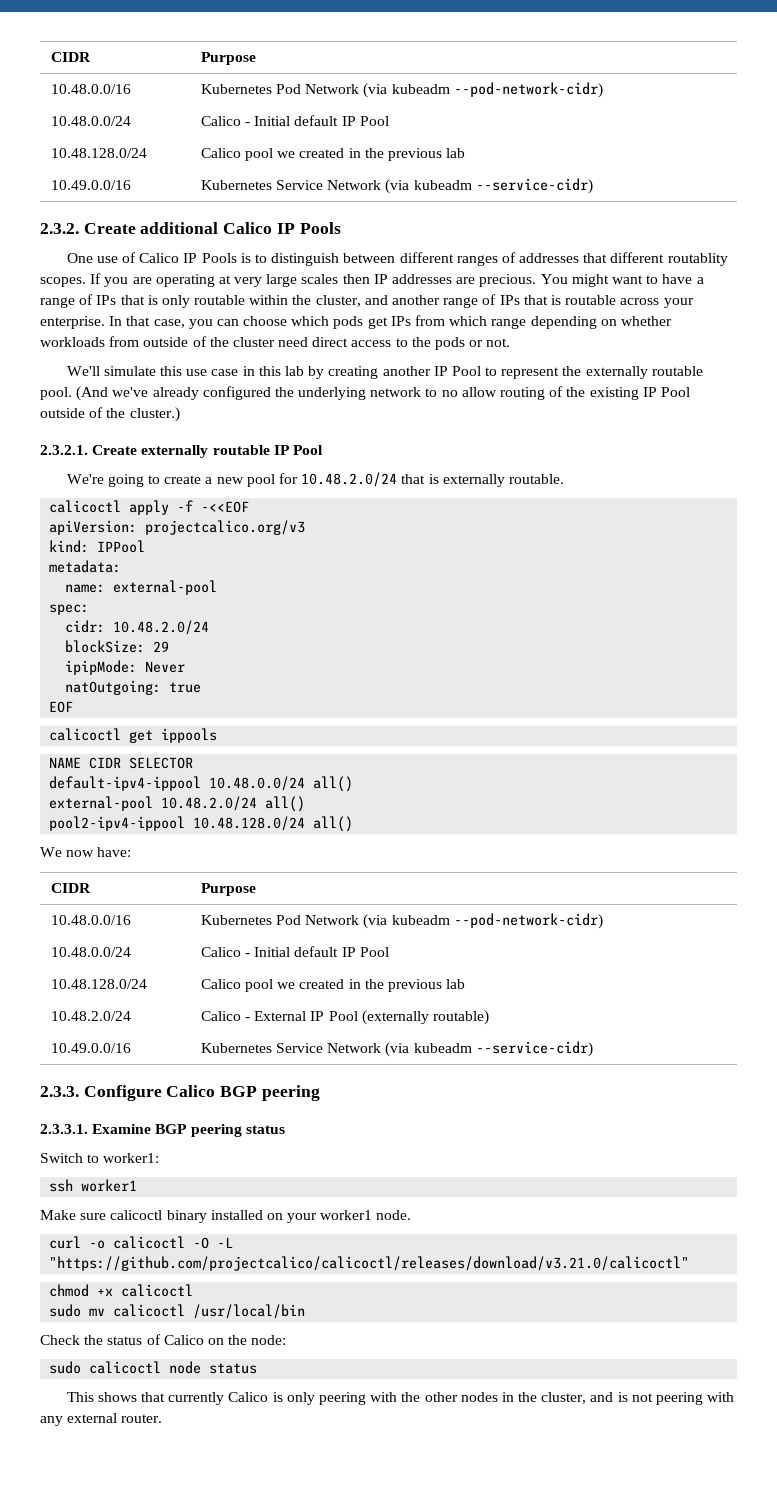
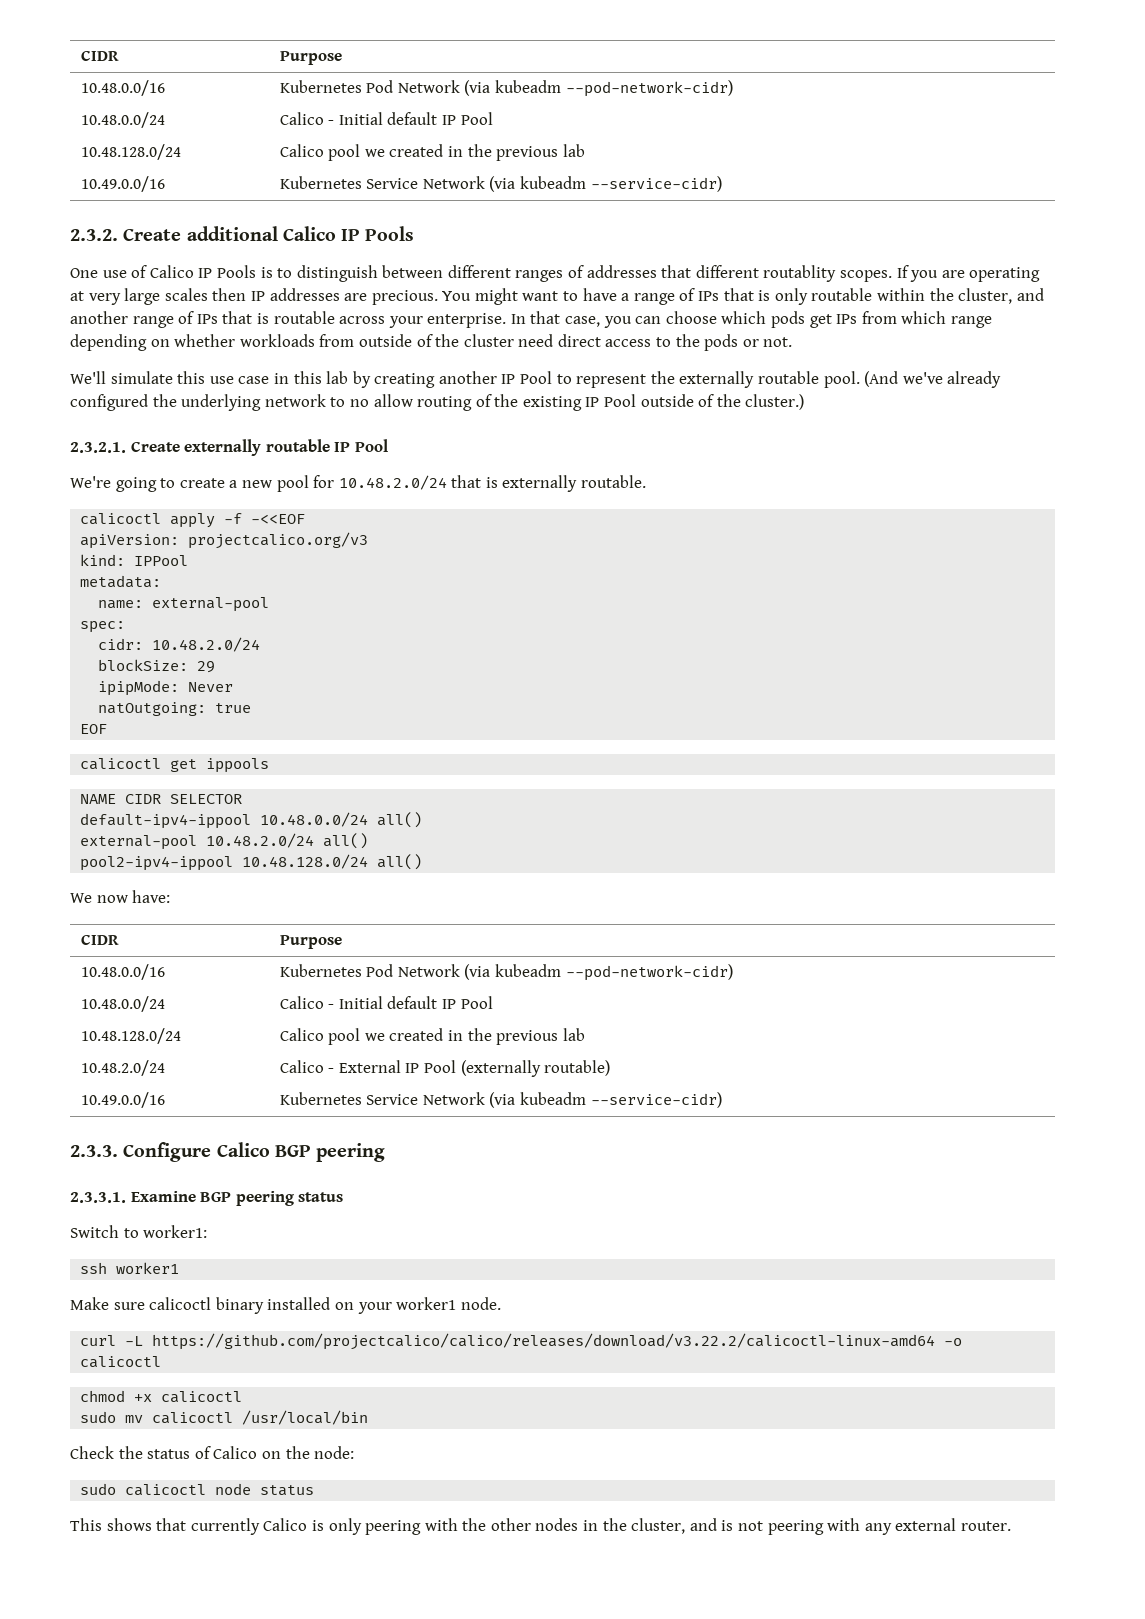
(82, 1242) none -> [125,1333,936,1350] -L https://github.com/projectcalico/calico/releases/download/v3.22.2/calicoctl-linux-amd64
[193,1237,234,1249] [49,1256,690,1271] -O -L "https://github.com/projectcalico/calicoctl/releases/download/v3.21.0/calicoctl" -> (162, 1362) none

